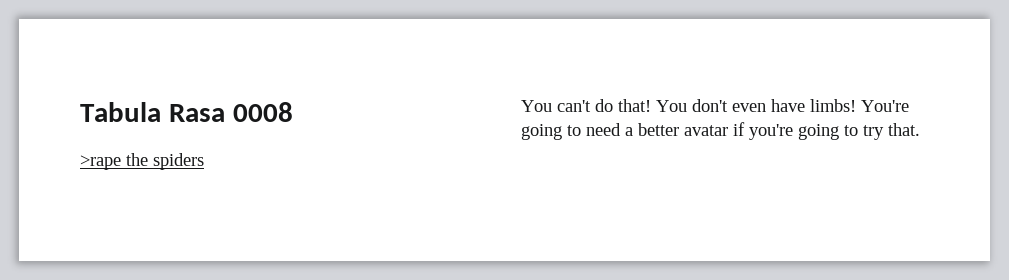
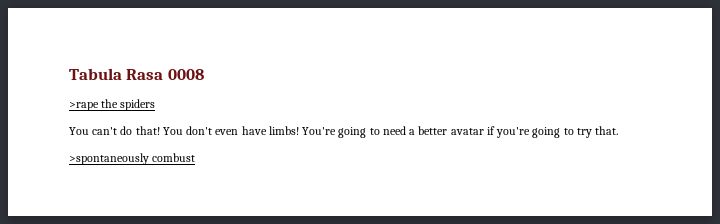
(920, 129) none -> [69,153,196,165] // >spontaneously combust

